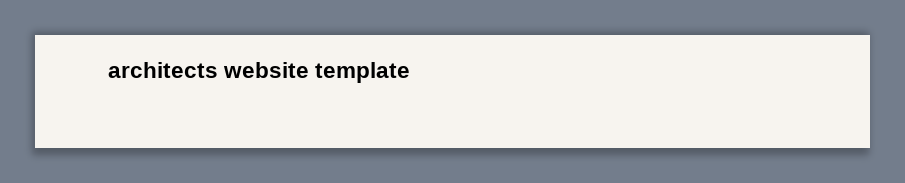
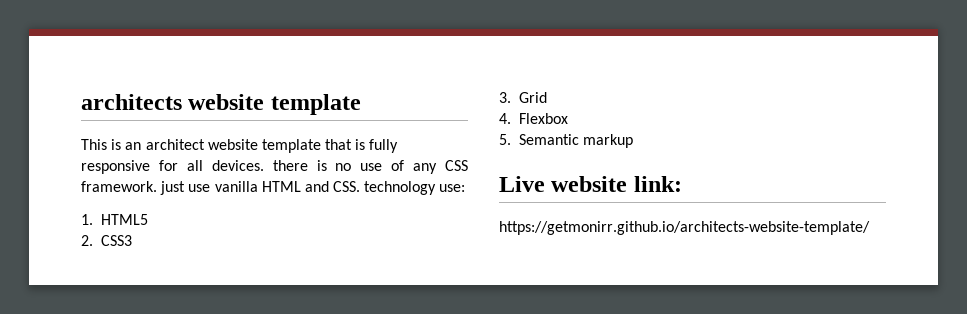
(411, 72) none -> [81,139,399,153] [81,160,468,174] [81,181,466,195] [81,214,148,225] [81,235,132,246] [499,92,547,103] [499,113,568,124] [499,134,633,148] [499,176,682,192] [499,221,870,235] // This is an architect website template that is fully responsive for all devices. there is no use of any CSS framework. just use vanilla HTML and CSS. technology use: // 1. HTML5 // 2. CSS3 // 3. Grid // 4. Flexbox // 5. Semantic markup // Live website link: // https://getmonirr.github.io/architects-website-template/

